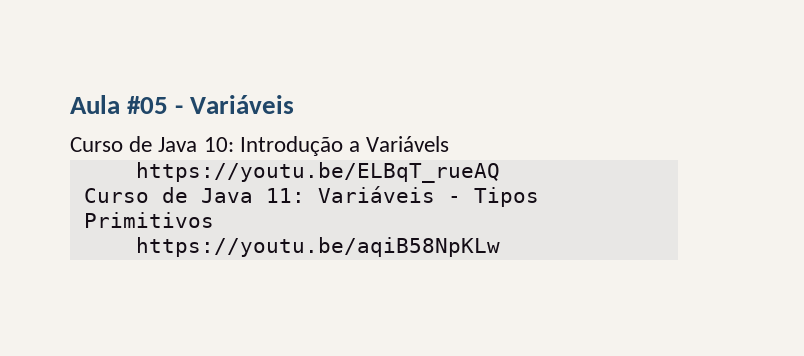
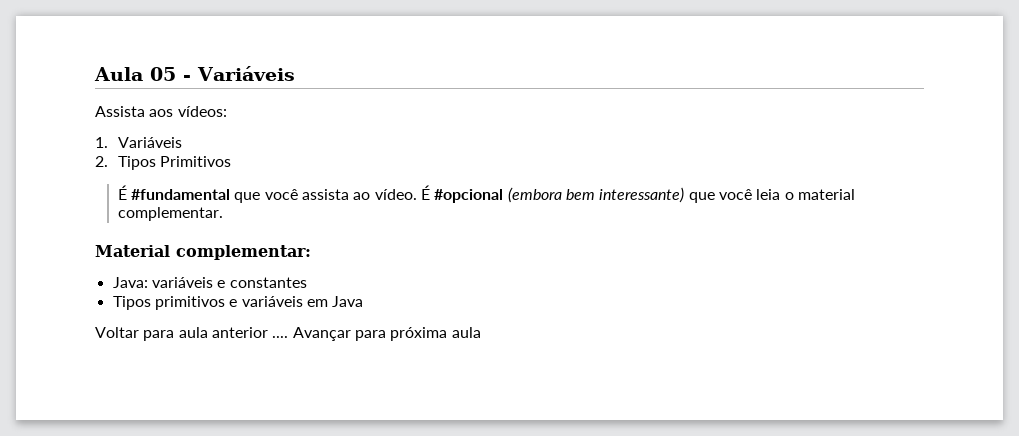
[127,96,169,114] #05 -> [150,67,176,81] 05
[70,136,450,156] [135,162,500,183] [83,186,539,207] [83,212,214,228] [135,237,500,257] Curso de Java 10: Introdução a Variávels // https://youtu.be/ELBqT_rueAQ // Curso de Java 11: Variáveis - Tipos Primitivos // https://youtu.be/aqiB58NpKLw -> [95,106,227,117] [95,137,182,148] [95,156,232,170] [117,185,855,203] [117,207,223,221] [95,245,311,260] [112,277,307,288] [112,296,364,310] [95,327,481,341] Assista aos vídeos: // 1. Variáveis // 2. Tipos Primitivos // É #fundamental que você assista ao vídeo. É #opcional (embora bem interessante) que você leia o material complementar. // Material complementar: // Java: variáveis e constantes // Tipos primitivos e variáveis em Java // Voltar para aula anterior .... Avançar para próxima aula

